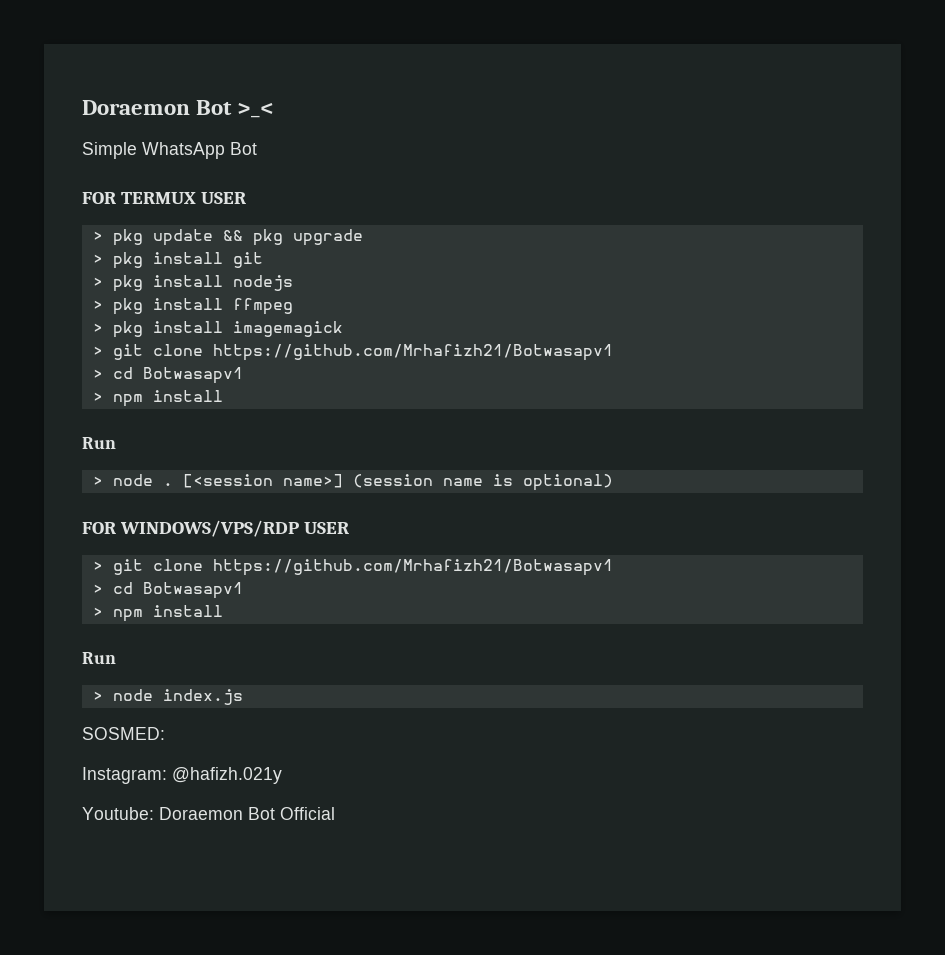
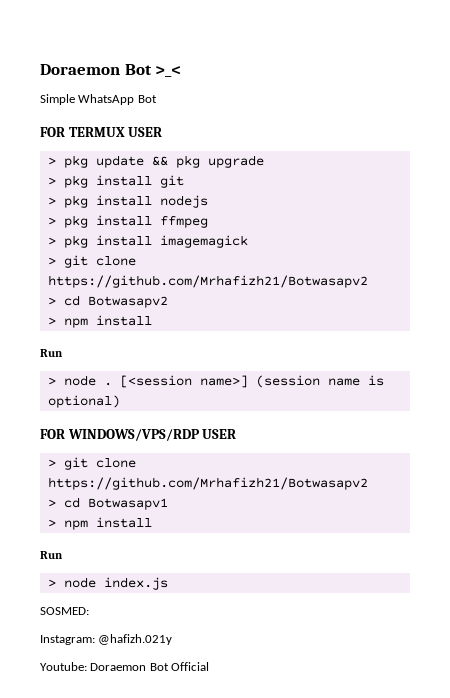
[212,344,613,361] [92,367,243,384] https://github.com/Mrhafizh21/Botwasapv1 // > cd Botwasapv1 -> [47,275,368,288] [47,295,168,308] https://github.com/Mrhafizh21/Botwasapv2 // > cd Botwasapv2
[212,559,613,576] https://github.com/Mrhafizh21/Botwasapv1 -> [47,477,368,490] https://github.com/Mrhafizh21/Botwasapv2

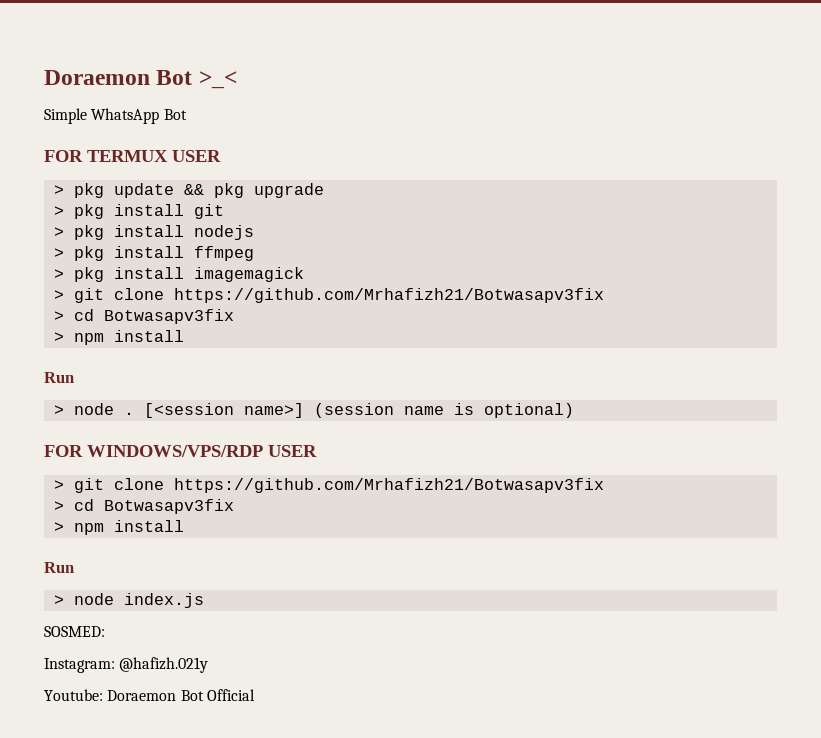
[47,275,368,288] [47,295,168,308] https://github.com/Mrhafizh21/Botwasapv2 // > cd Botwasapv2 -> [173,288,604,303] [53,309,234,324] https://github.com/Mrhafizh21/Botwasapv3fix // > cd Botwasapv3fix
[47,477,368,490] [47,497,168,510] https://github.com/Mrhafizh21/Botwasapv2 // > cd Botwasapv1 -> [173,478,604,493] [53,499,234,514] https://github.com/Mrhafizh21/Botwasapv3fix // > cd Botwasapv3fix

